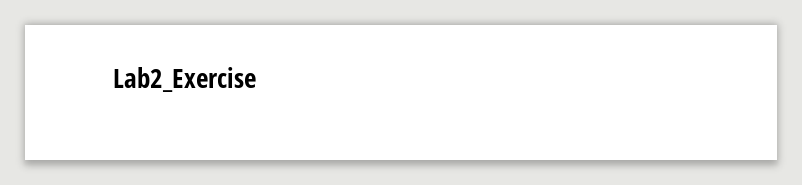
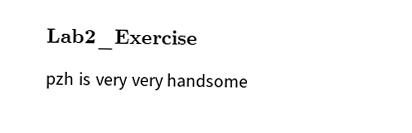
(256, 79) none -> [45,71,249,91] // pzh is very very handsome

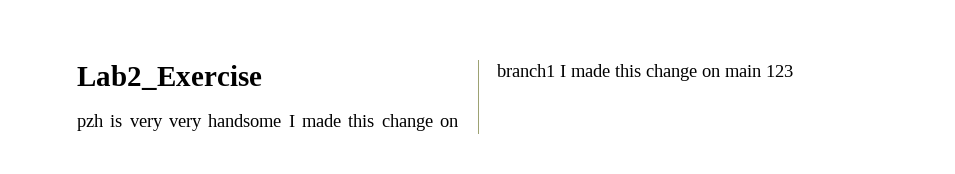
(249, 81) none -> [288,114,458,131] [497,64,793,81] I made this change on branch1 I made this change on main 123

